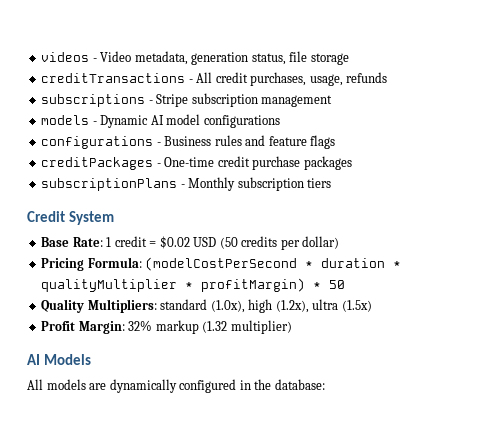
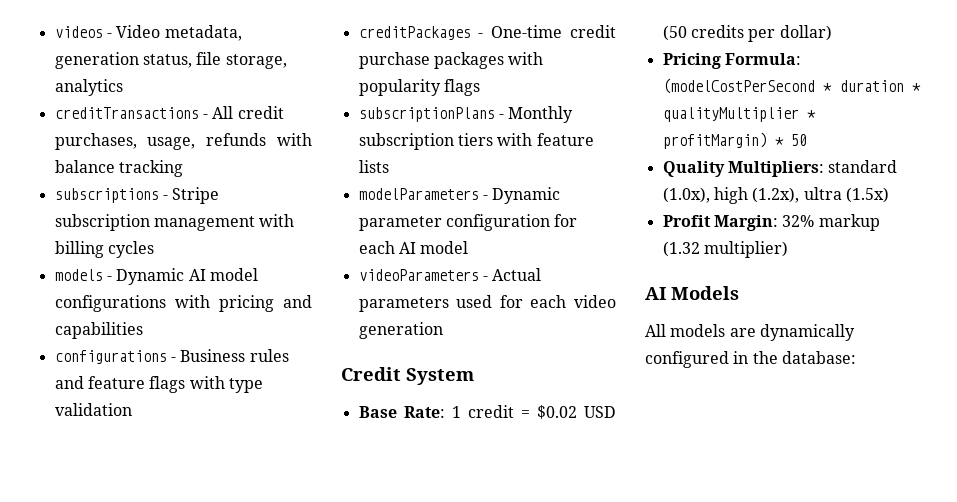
[310,53,349,65] storage -> [225,54,287,69] [54,79,123,96] storage, analytics
(388, 77) none -> [277,133,312,146] [54,160,183,177] with balance tracking
(333, 101) none -> [259,214,295,227] [54,241,154,258] with billing cycles
(280, 121) none -> [174,295,312,312] [54,322,143,339] with pricing and capabilities
(336, 142) none -> [189,376,263,393] [54,403,132,416] with type validation
(352, 163) none -> [508,52,544,65] [358,79,480,96] with popularity flags
(332, 183) none -> [497,133,594,146] [358,160,389,173] [358,187,561,204] [358,214,578,231] [358,241,469,254] [358,268,542,281] [358,295,616,312] [358,322,443,339] with feature lists // modelParameters - Dynamic parameter configuration for each AI model // videoParameters - Actual parameters used for each video generation

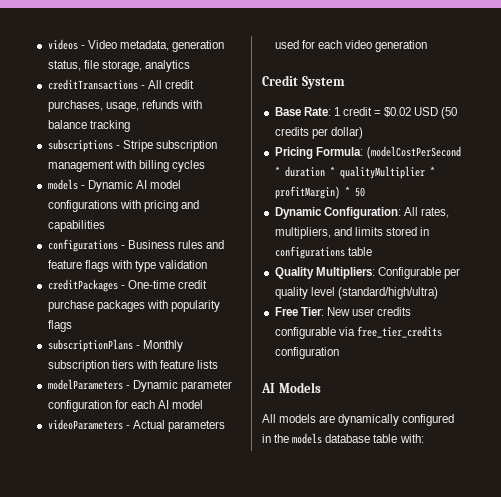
[662,160,898,177] [662,187,889,204] [662,214,880,231] [662,241,788,258] Quality Multipliers: standard (1.0x), high (1.2x), ultra (1.5x) // Profit Margin: 32% markup (1.32 multiplier) -> [274,207,449,219] [274,227,430,239] [274,246,372,259] [274,267,460,279] [274,287,438,299] [274,307,412,316] [274,326,442,339] [274,347,339,359] Dynamic Configuration: All rates, multipliers, and limits stored in configurations table // Quality Multipliers: Configurable per quality level (standard/high/ultra) // Free Tier: New user credits configurable via free_tier_credits configuration
[781,351,856,364] database: -> [292,433,424,444] models database table with:

